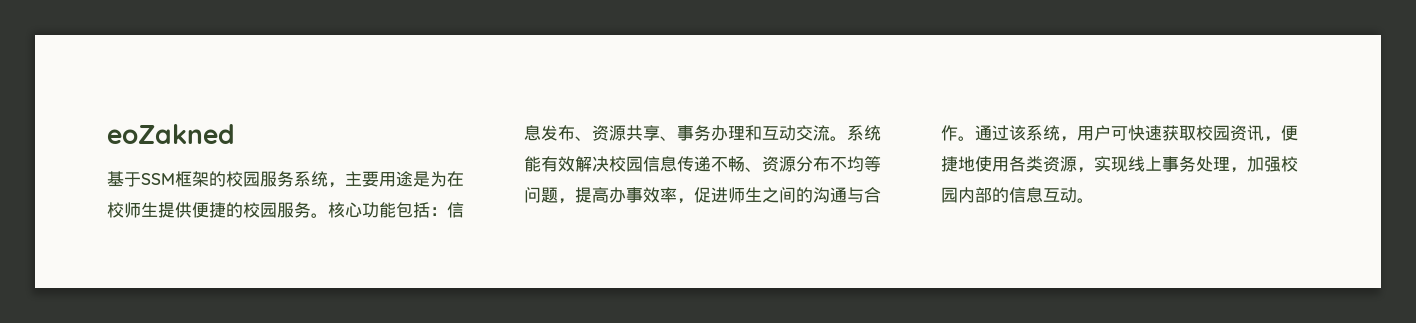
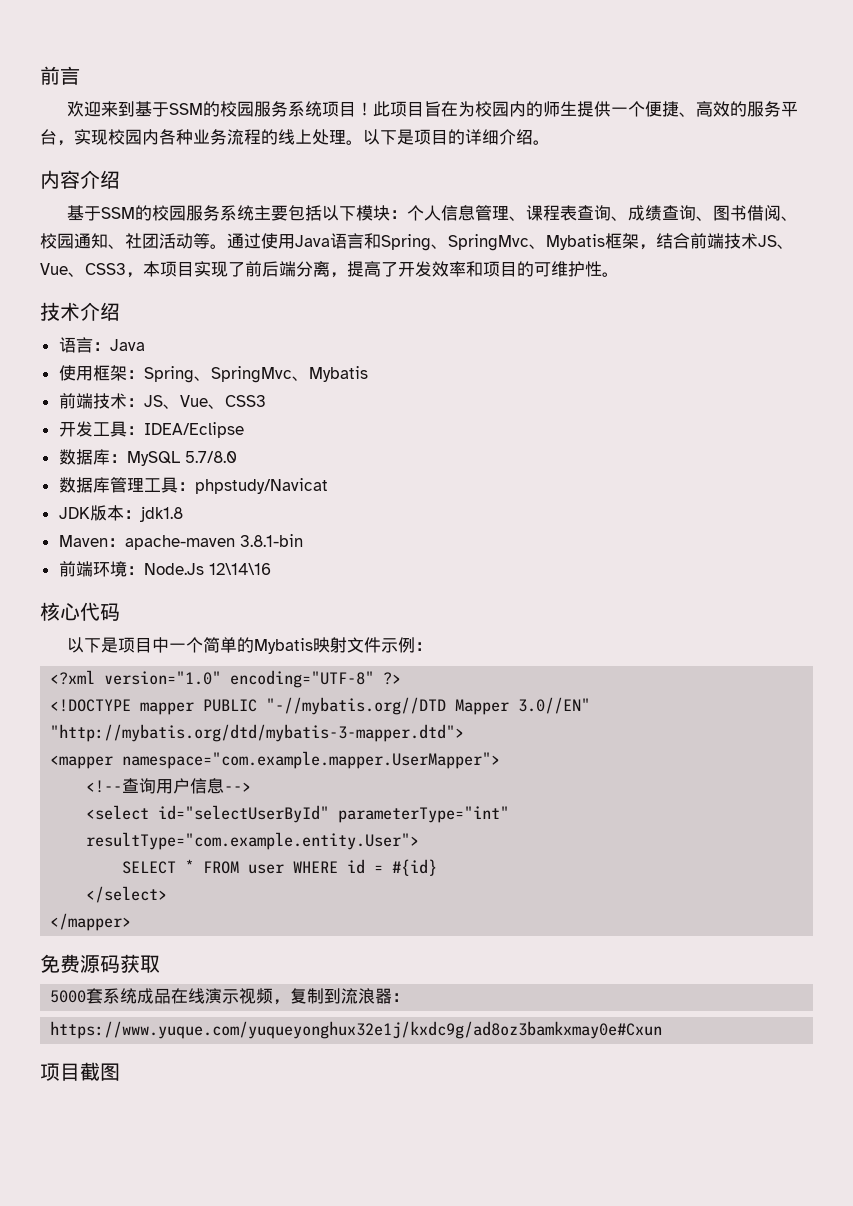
[107,124,235,144] [107,171,464,188] [107,202,464,218] [524,125,881,141] [524,156,881,172] [524,187,881,204] [941,125,1298,142] [941,156,1298,173] [941,187,1094,203] eoZakned // 基于SSM框架的校园服务系统，主要用途是为在校师生提供便捷的校园服务。核心功能包括：信息发布、资源共享、事务办理和互动交流。系统能有效解决校园信息传递不畅、资源分布不均等问题，提高办事效率，促进师生之间的沟通与合作。通过该系统，用户可快速获取校园资讯，便捷地使用各类资源，实现线上事务处理，加强校园内部的信息互动。 -> [40,66,80,85] [67,101,799,117] [40,129,550,146] [40,170,120,189] [67,205,799,221] [40,233,794,251] [40,261,619,278] [40,302,120,321] [58,337,145,353] [58,365,368,383] [58,393,266,409] [58,421,244,438] [58,449,237,466] [58,477,328,494] [58,505,183,522] [58,534,303,550] [58,561,271,577] [40,602,120,621] [67,637,433,654] [50,670,402,688] [50,697,591,715] [50,724,465,742] [50,751,501,769] [86,778,252,794] [86,805,510,823] [86,832,420,850] [122,859,438,876] [86,886,168,903] [50,913,132,931] [40,954,160,973] [50,988,410,1005] [50,1021,663,1039] [40,1062,120,1081] 前言 // 欢迎来到基于SSM的校园服务系统项目！此项目旨在为校园内的师生提供一个便捷、高效的服务平台，实现校园内各种业务流程的线上处理。以下是项目的详细介绍。 // 内容介绍 // 基于SSM的校园服务系统主要包括以下模块：个人信息管理、课程表查询、成绩查询、图书借阅、校园通知、社团活动等。通过使用Java语言和Spring、SpringMvc、Mybatis框架，结合前端技术JS、Vue、CSS3，本项目实现了前后端分离，提高了开发效率和项目的可维护性。 // 技术介绍 // 语言：Java // 使用框架：Spring、SpringMvc、Mybatis // 前端技术：JS、Vue、CSS3 // 开发工具：IDEA/Eclipse // 数据库：MySQL 5.7/8.0 // 数据库管理工具：phpstudy/Navicat // JDK版本：jdk1.8 // Maven：apache-maven 3.8.1-bin // 前端环境：Node.Js 12\14\16 // 核心代码 // 以下是项目中一个简单的Mybatis映射文件示例： // <?xml version="1.0" encoding="UTF-8" ?> // <!DOCTYPE mapper PUBLIC "-//mybatis.org//DTD Mapper 3.0//EN" "http://mybatis.org/dtd/mybatis-3-mapper.dtd"> // <mapper namespace="com.example.mapper.UserMapper"> // <!--查询用户信息--> // <select id="selectUserById" parameterType="int" resultType="com.example.entity.User"> // SELECT * FROM user WHERE id = #{id} // </select> // </mapper> // 免费源码获取 // 5000套系统成品在线演示视频，复制到流浪器： // https://www.yuque.com/yuqueyonghux32e1j/kxdc9g/ad8oz3bamkxmay0e#Cxun // 项目截图

